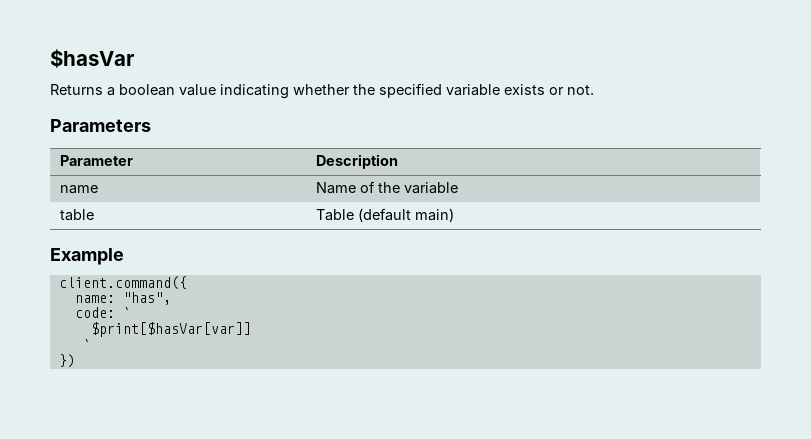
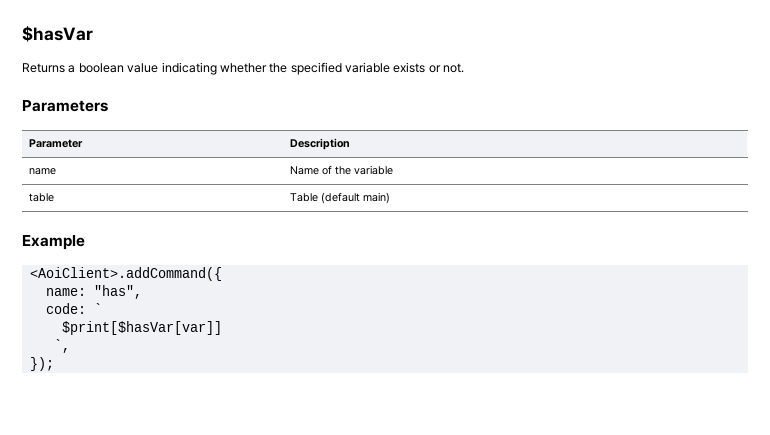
[58,276,187,290] client.command({ -> [29,267,222,281] <AoiClient>.addCommand({
[82,339,91,350] [58,354,75,368] ` // }) -> [53,339,70,353] [29,357,54,371] `, // });

